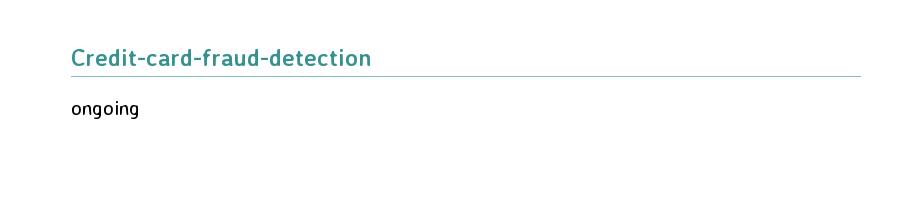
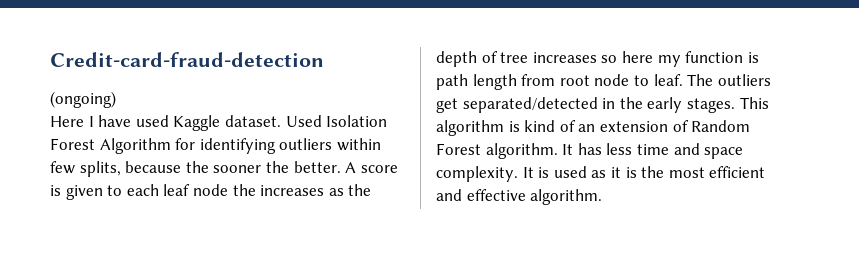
[71,101,140,119] ongoing -> [50,91,116,108] [50,115,388,131] [50,138,381,154] [50,161,398,177] [50,184,372,200] [436,51,759,67] [436,74,771,90] [436,97,769,113] [436,120,751,136] [436,143,744,159] [436,166,766,182] [436,189,603,205] (ongoing) // Here I have used Kaggle dataset. Used Isolation Forest Algorithm for identifying outliers within few splits, because the sooner the better. A score is given to each leaf node the increases as the depth of tree increases so here my function is path length from root node to leaf. The outliers get separated/detected in the early stages. This algorithm is kind of an extension of Random Forest algorithm. It has less time and space complexity. It is used as it is the most efficient and effective algorithm.

